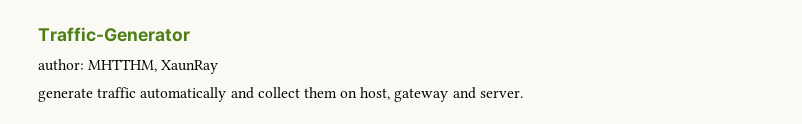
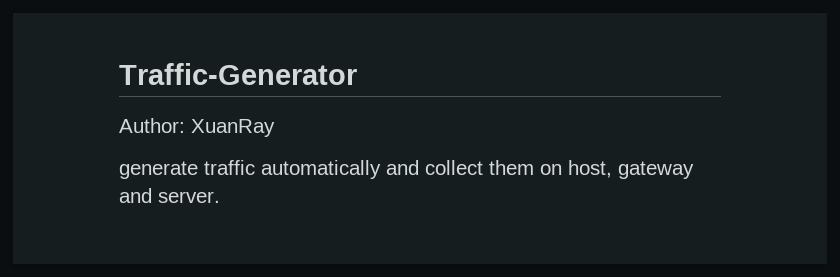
[38,59,219,74] author: MHTTHM, XaunRay -> [119,118,275,137] Author: XuanRay

